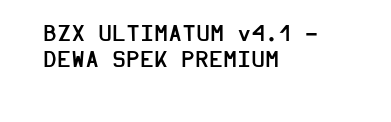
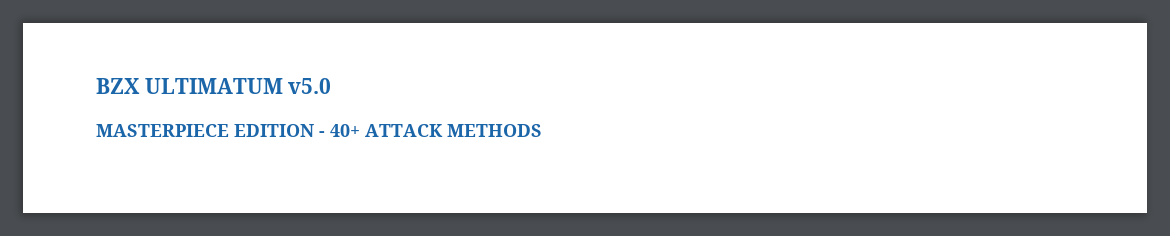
[237,25,318,42] [43,51,279,67] v4.1 - DEWA SPEK PREMIUM -> [288,78,332,94] [96,124,542,137] v5.0 // MASTERPIECE EDITION - 40+ ATTACK METHODS

